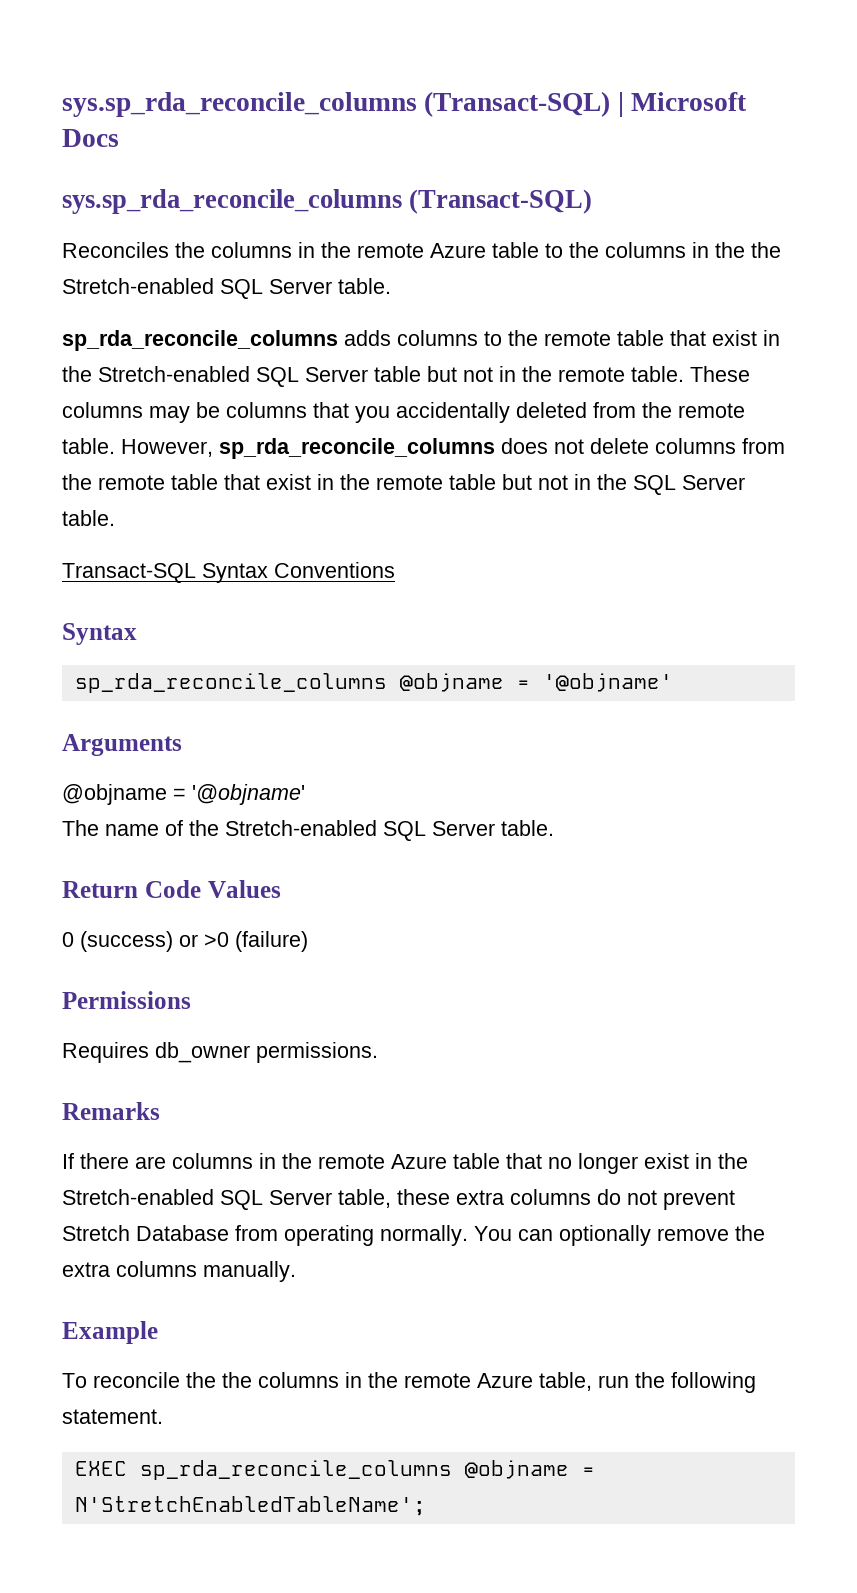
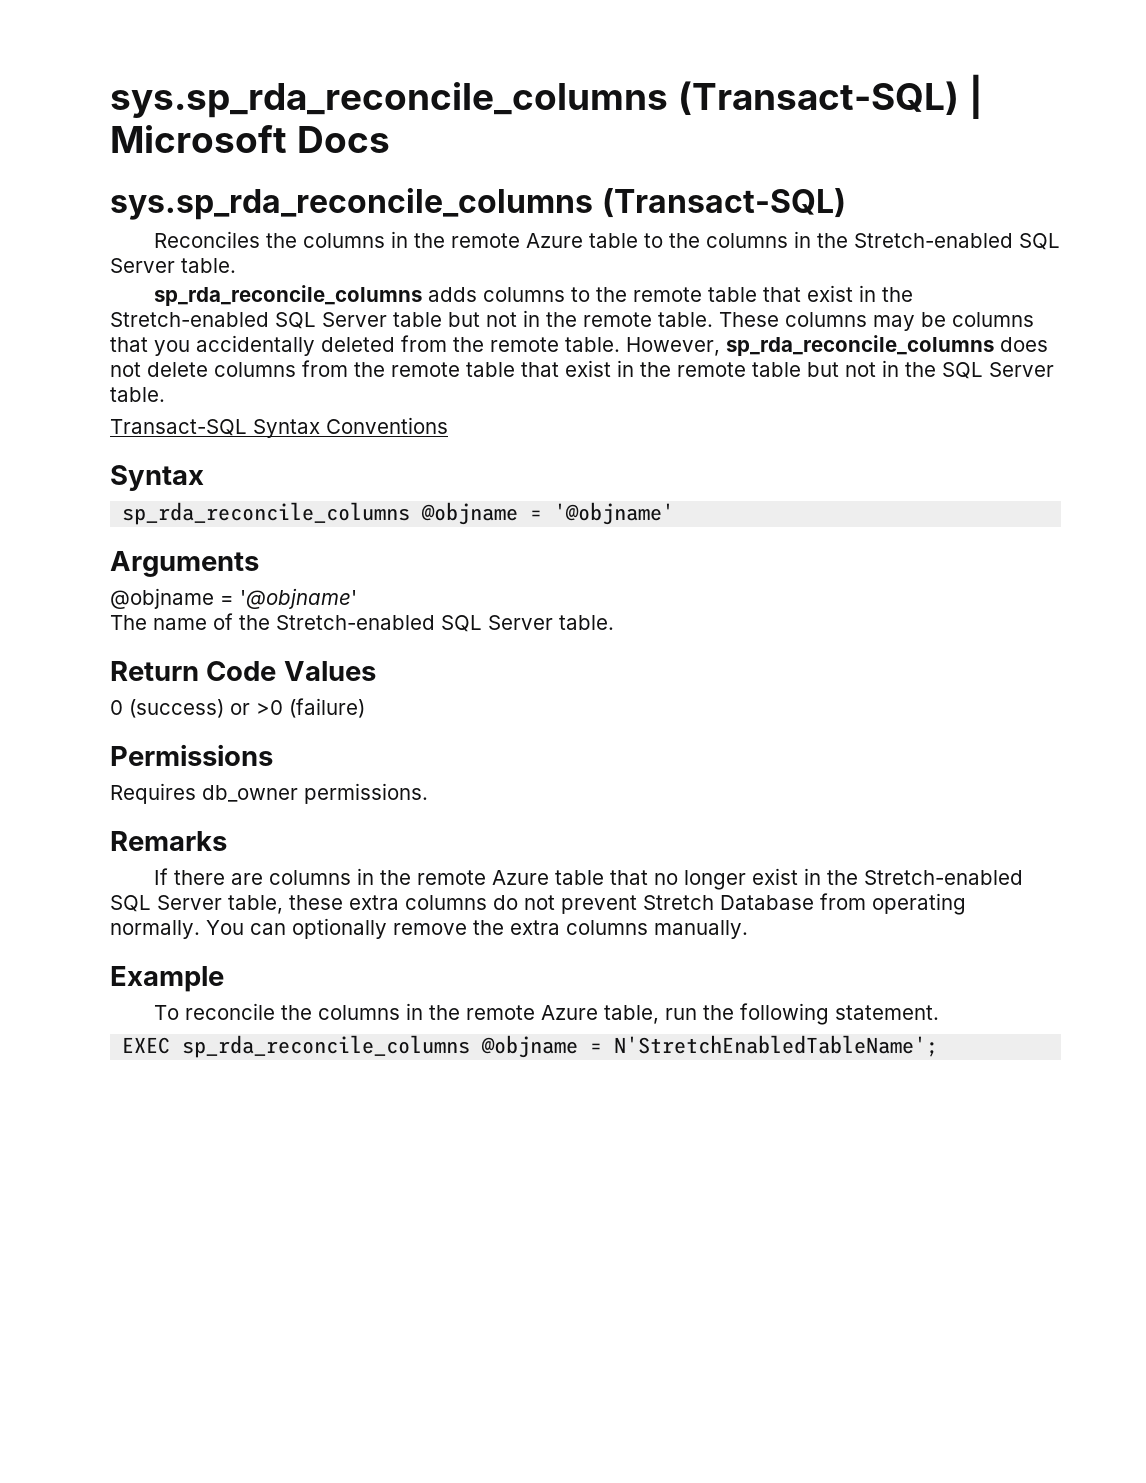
[751,242,781,258] the -> (849, 240) none
[222,1372,252,1388] the -> (313, 1012) none

